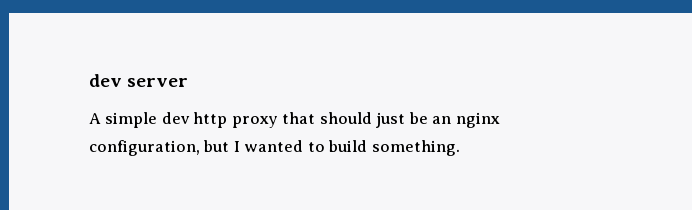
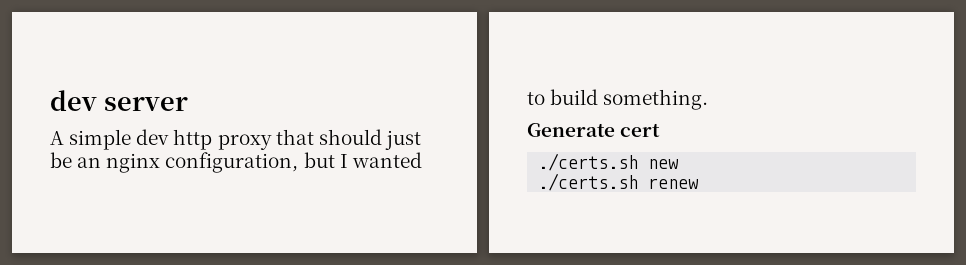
(460, 148) none -> [527,123,661,137] [538,153,680,171] [538,173,700,191] // Generate cert // ./certs.sh new // ./certs.sh renew

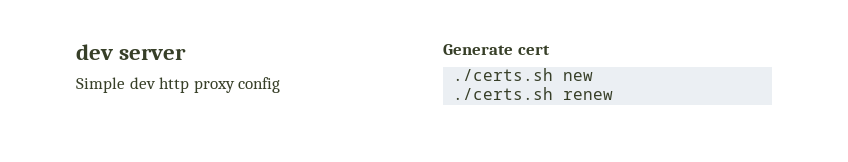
[50,129,132,150] A simple -> [76,77,125,93] Simple
[275,129,421,150] [50,152,422,173] [527,89,709,110] that should just be an nginx configuration, but I wanted to build something. -> [238,77,281,93] config

